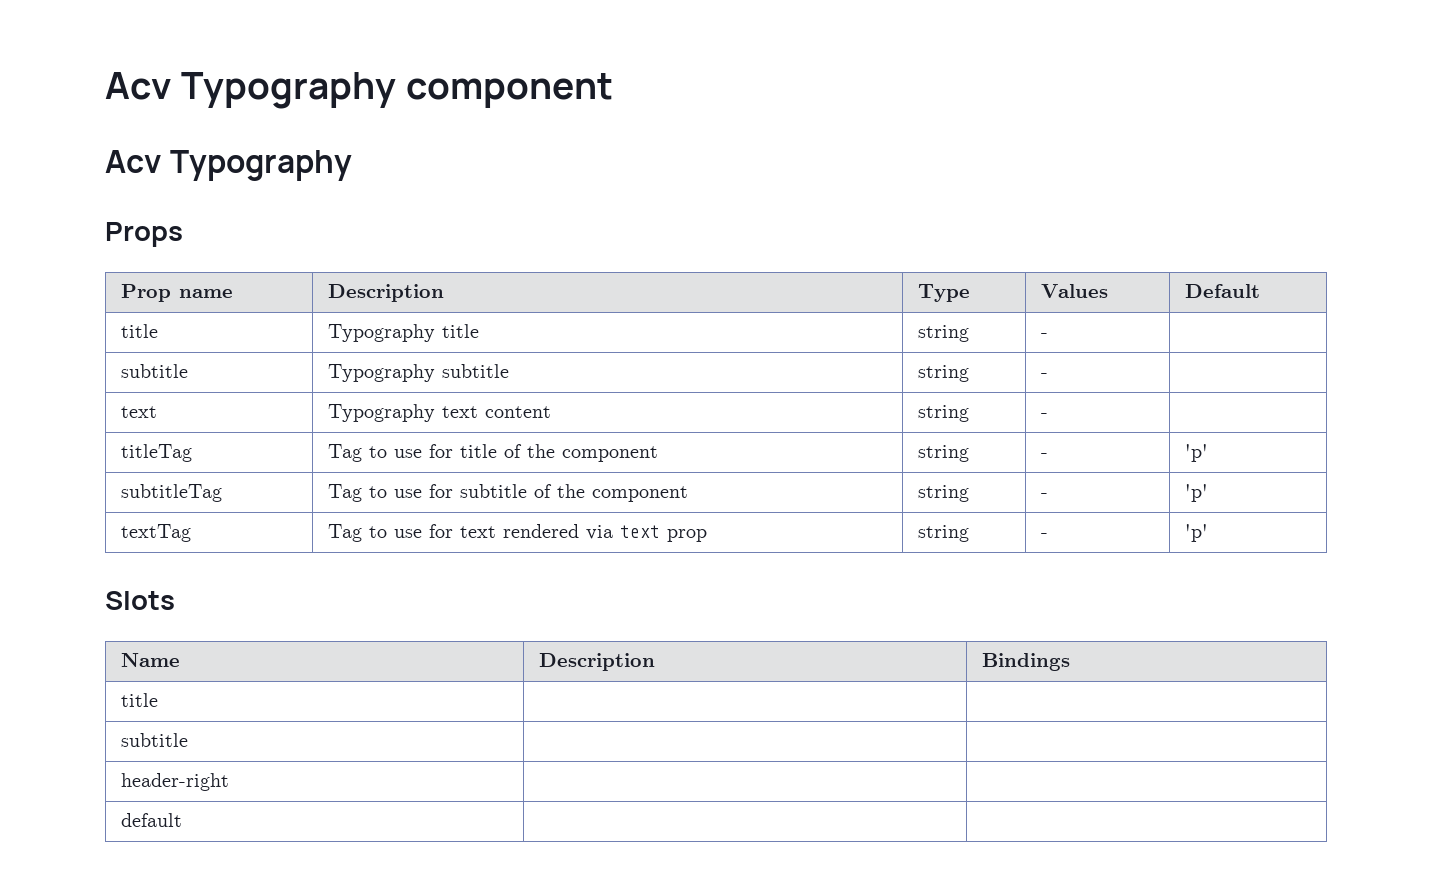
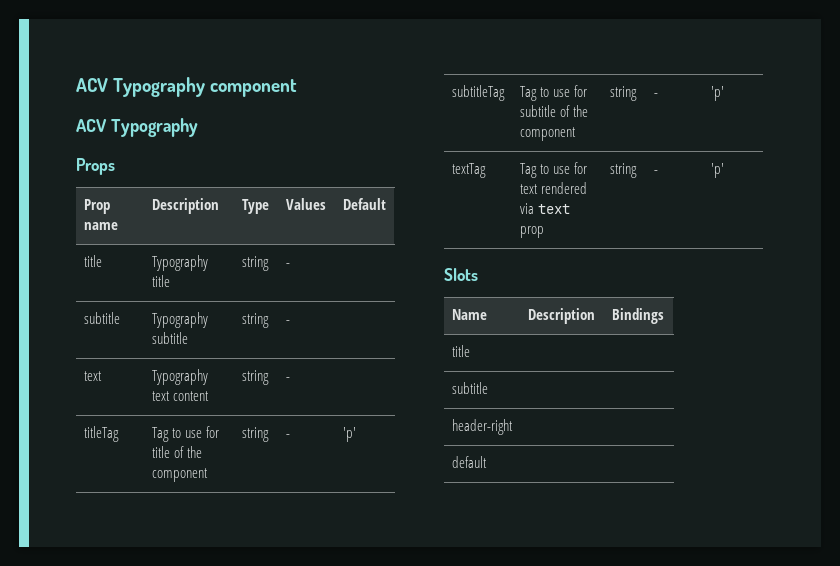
[105,72,171,100] Acv -> [76,78,108,92] ACV
[105,150,161,173] Acv -> [76,119,107,132] ACV

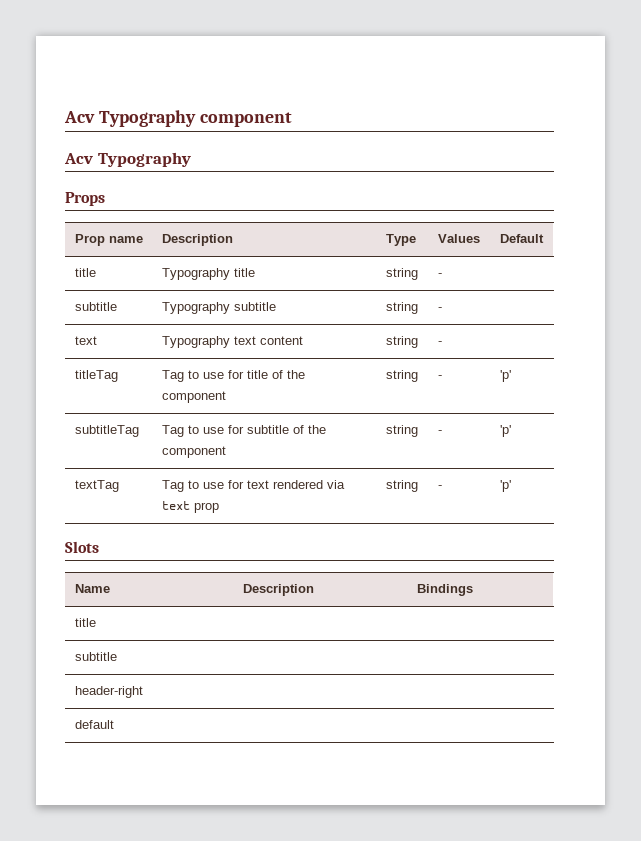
[76,78,108,92] ACV -> [64,111,95,123] Acv
[76,119,107,132] ACV -> [64,153,93,164] Acv

